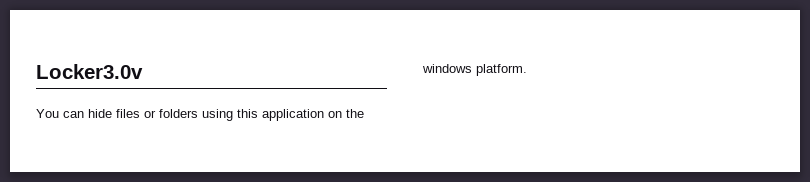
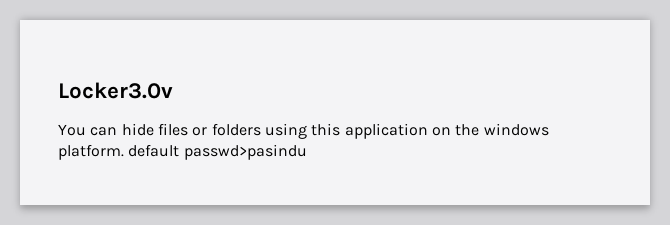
(527, 70) none -> [128,144,307,160] default passwd>pasindu

